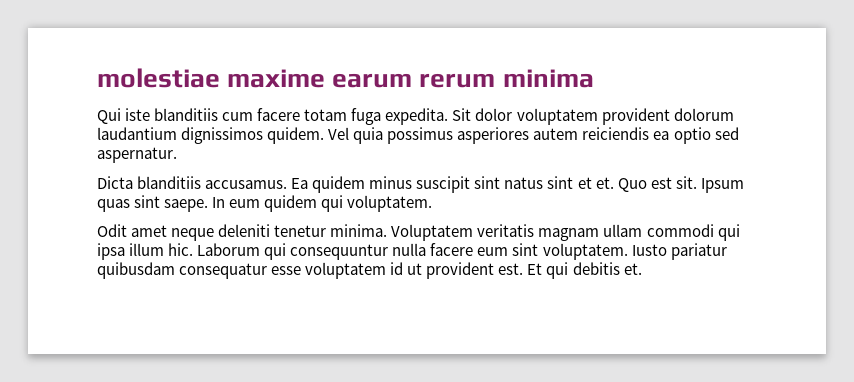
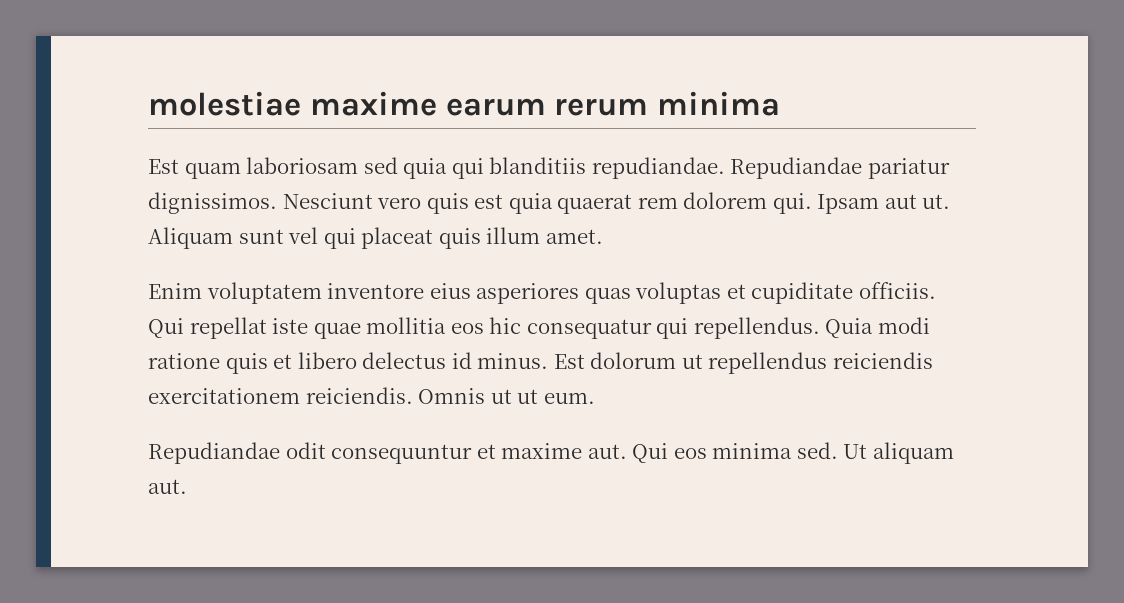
[97,108,734,125] [97,127,739,144] [97,147,177,163] [97,176,744,193] [97,195,433,212] [97,224,740,241] [97,243,727,260] [97,262,642,279] Qui iste blanditiis cum facere totam fuga expedita. Sit dolor voluptatem provident dolorum laudantium dignissimos quidem. Vel quia possimus asperiores autem reiciendis ea optio sed aspernatur. // Dicta blanditiis accusamus. Ea quidem minus suscipit sint natus sint et et. Quo est sit. Ipsum quas sint saepe. In eum quidem qui voluptatem. // Odit amet neque deleniti tenetur minima. Voluptatem veritatis magnam ullam commodi qui ipsa illum hic. Laborum qui consequuntur nulla facere eum sint voluptatem. Iusto pariatur quibusdam consequatur esse voluptatem id ut provident est. Et qui debitis et. -> [148,157,950,179] [148,192,951,214] [148,227,603,249] [148,282,936,304] [148,317,930,339] [148,352,933,374] [148,387,595,404] [148,442,954,464] [148,479,187,494] Est quam laboriosam sed quia qui blanditiis repudiandae. Repudiandae pariatur dignissimos. Nesciunt vero quis est quia quaerat rem dolorem qui. Ipsam aut ut. Aliquam sunt vel qui placeat quis illum amet. // Enim voluptatem inventore eius asperiores quas voluptas et cupiditate officiis. Qui repellat iste quae mollitia eos hic consequatur qui repellendus. Quia modi ratione quis et libero delectus id minus. Est dolorum ut repellendus reiciendis exercitationem reiciendis. Omnis ut ut eum. // Repudiandae odit consequuntur et maxime aut. Qui eos minima sed. Ut aliquam aut.

